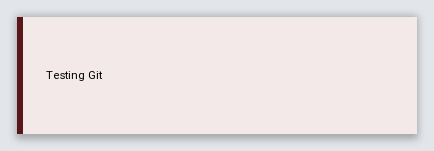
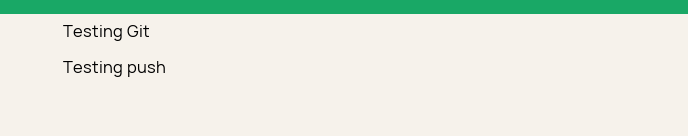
(104, 75) none -> [63,61,167,77] // Testing push

